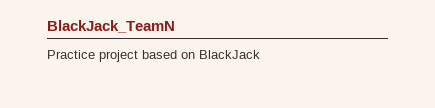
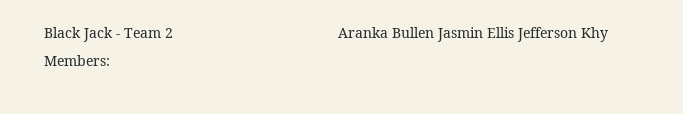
[47,20,175,33] [47,50,260,62] BlackJack_TeamN // Practice project based on BlackJack -> [44,27,173,42] [44,55,110,66] [338,27,608,42] Black Jack - Team 2 // Members: // Aranka Bullen Jasmin Ellis Jefferson Khy

